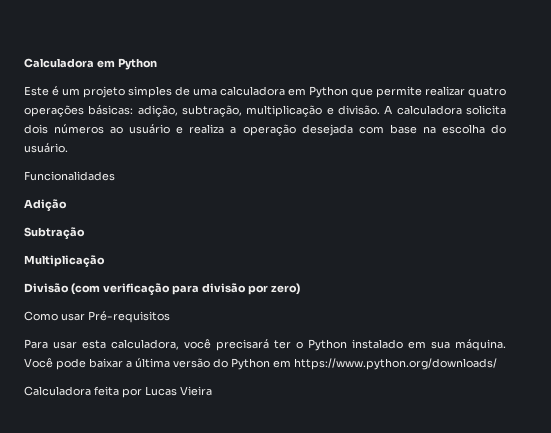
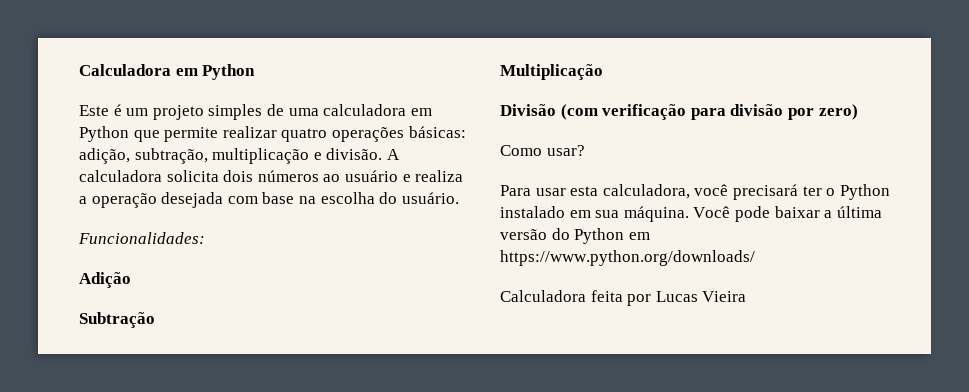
[24,171,115,181] Funcionalidades -> [78,232,205,244] Funcionalidades:
[61,311,170,323] usar Pré-requisitos -> [546,145,585,156] usar?

